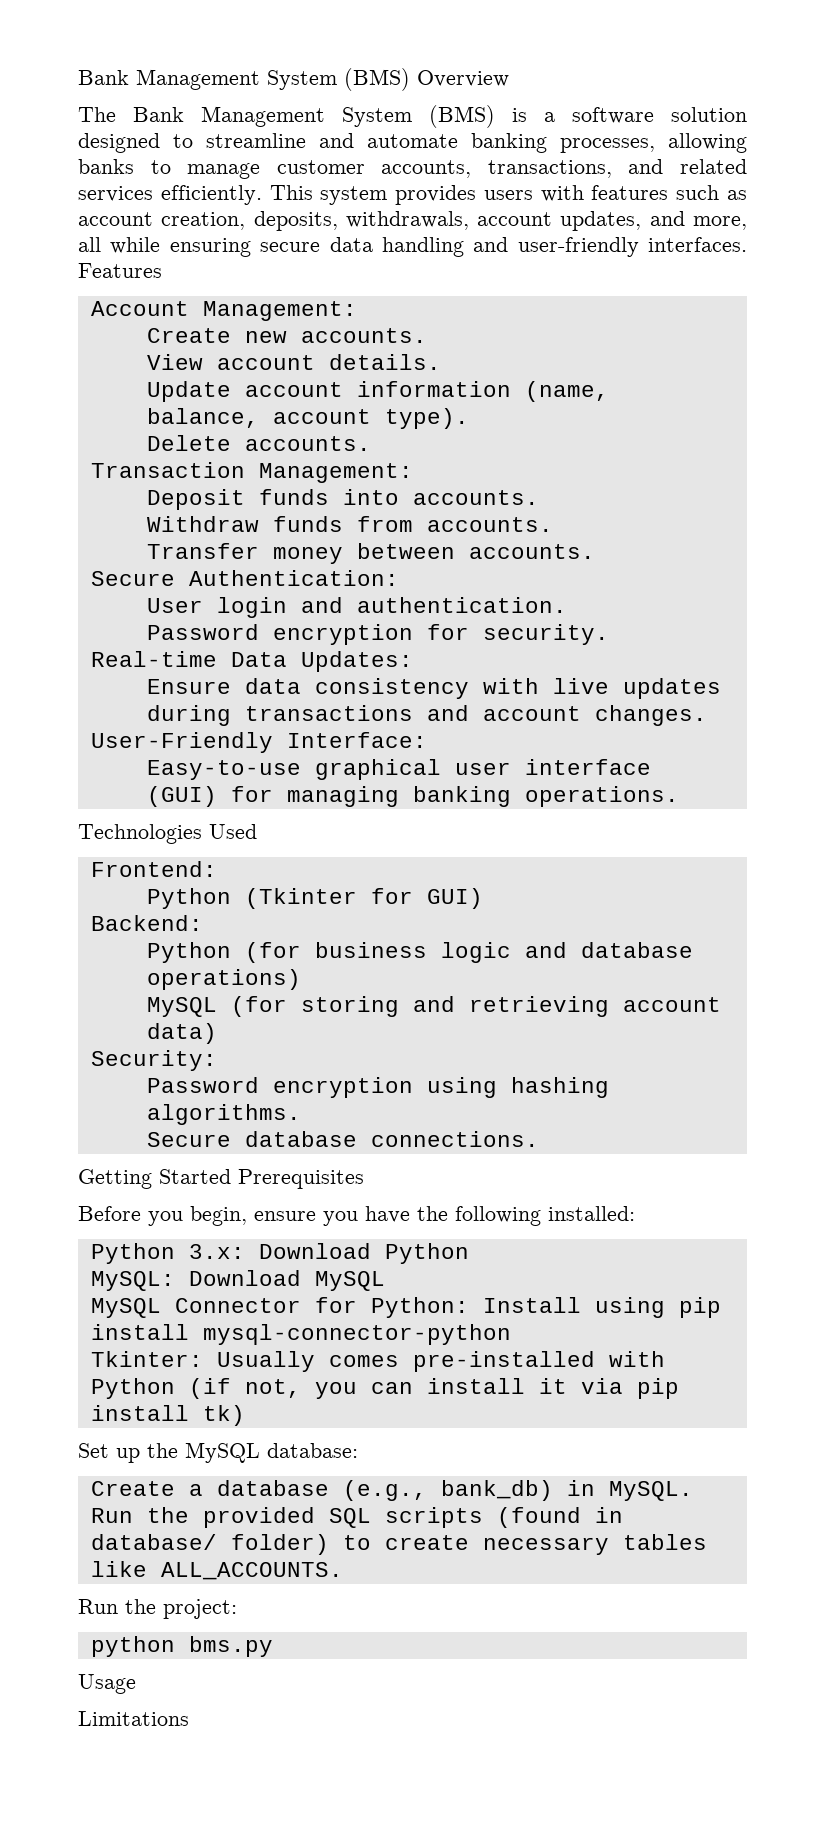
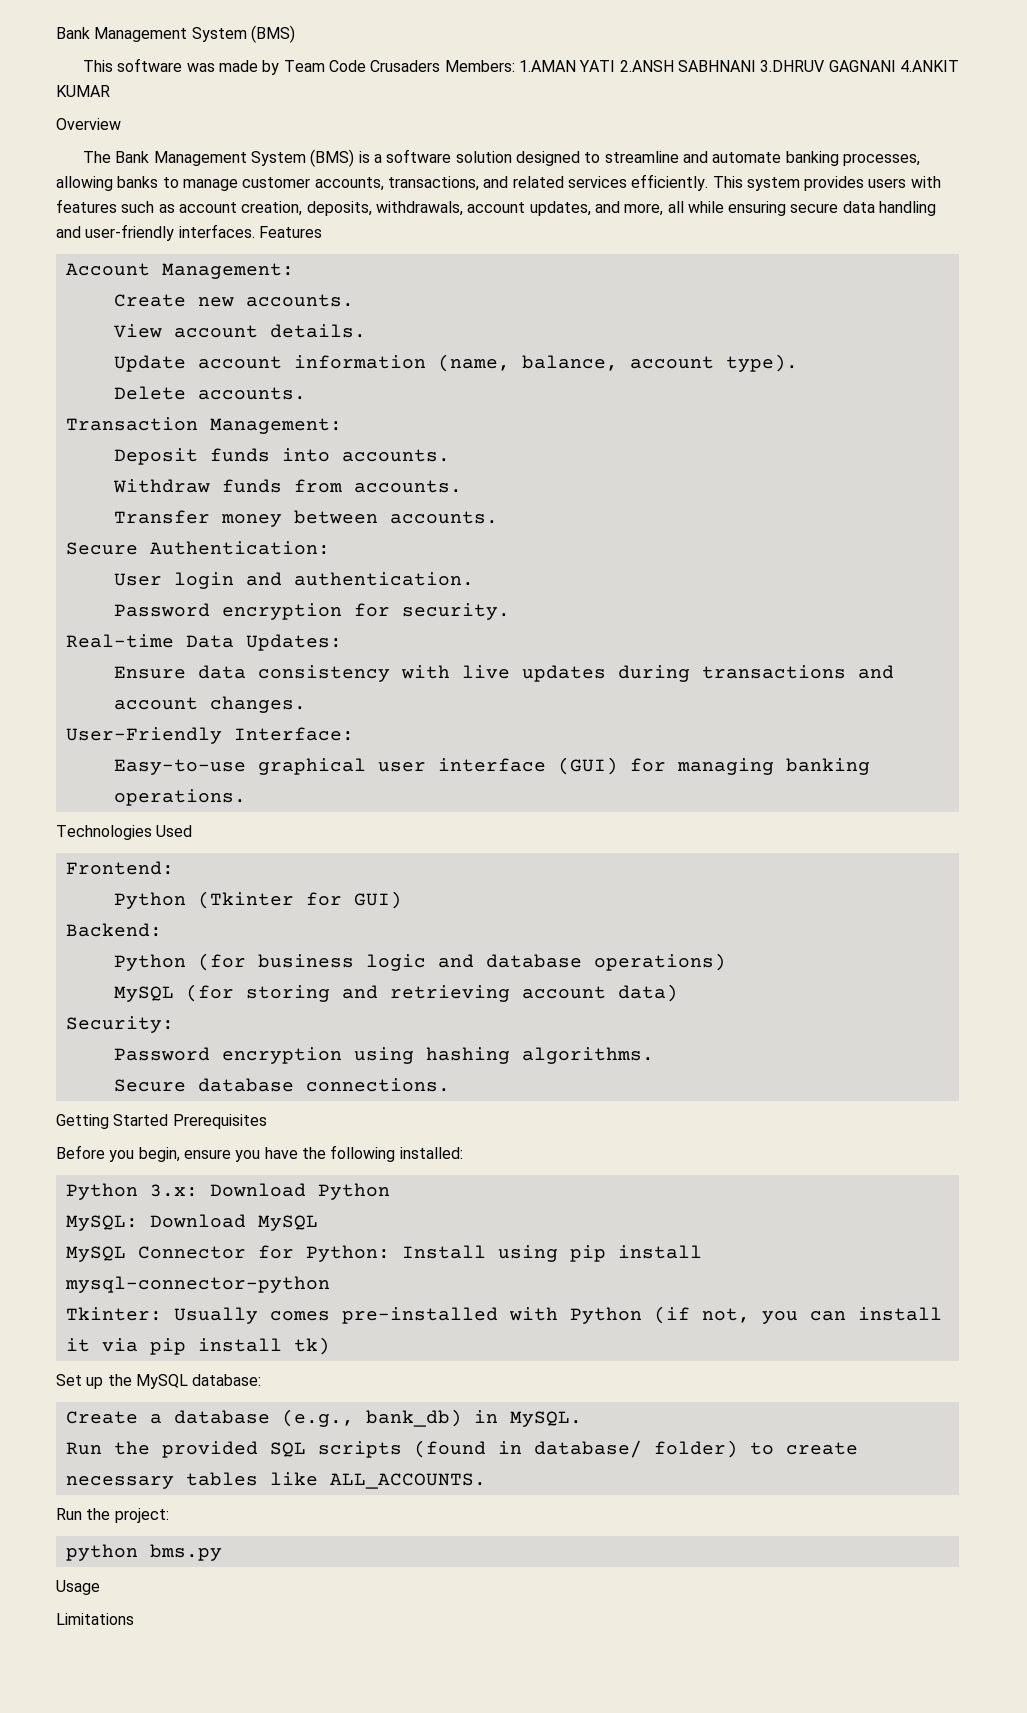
[78,68,410,91] Bank Management System (BMS) -> [56,25,295,43] [83,58,959,75] [56,85,110,97] Bank Management System (BMS) // This software was made by Team Code Crusaders Members: 1.AMAN YATI 2.ANSH SABHNANI 3.DHRUV GAGNANI 4.ANKIT KUMAR //

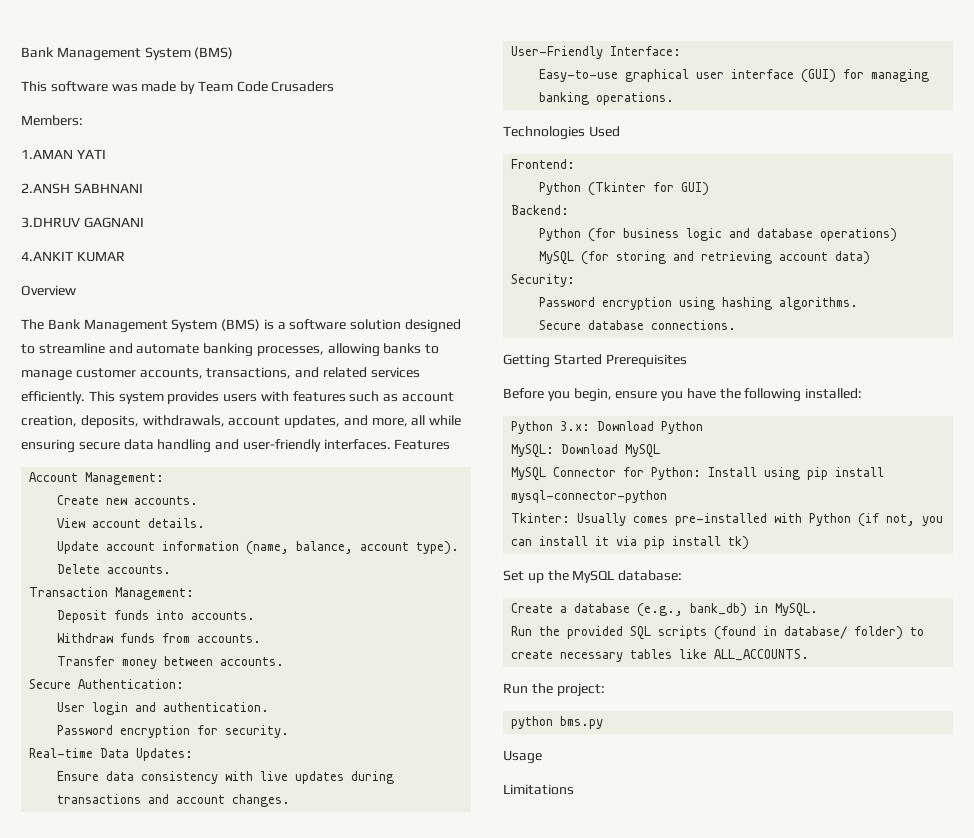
(441, 66) none -> (335, 86) //
(515, 66) none -> (83, 120) //
(616, 66) none -> (106, 154) //
(756, 66) none -> (143, 188) //
(896, 66) none -> (144, 222) //

